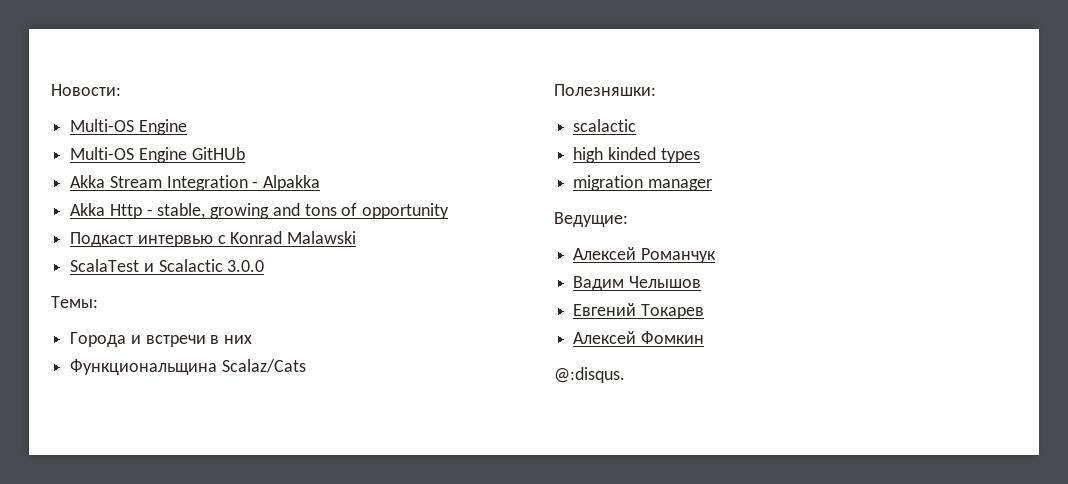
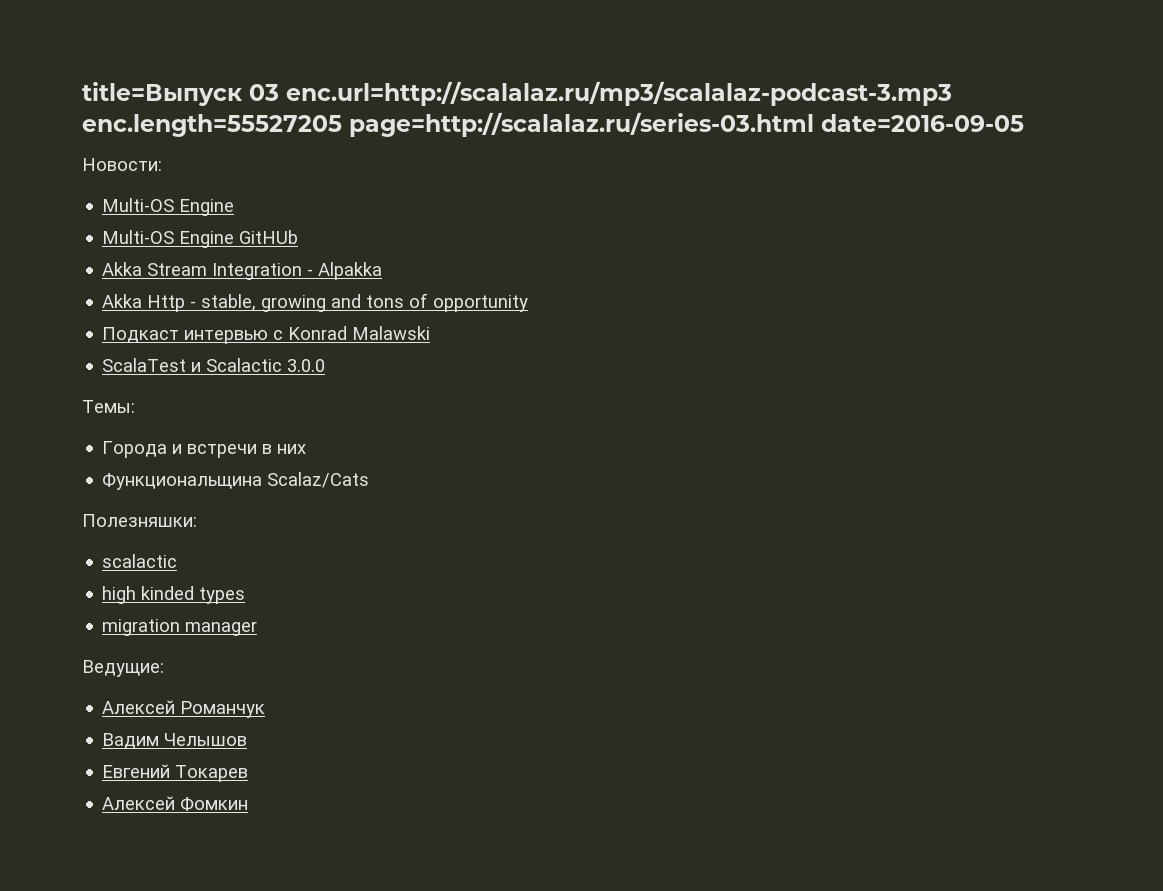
(51, 90) none -> [82,81,952,106] [82,112,1024,137] title=Выпуск 03 enc.url=http://scalalaz.ru/mp3/scalalaz-podcast-3.mp3 enc.length=55527205 page=http://scalalaz.ru/series-03.html date=2016-09-05 //
[554,367,625,383] // @:disqus. -> (249, 804) none

